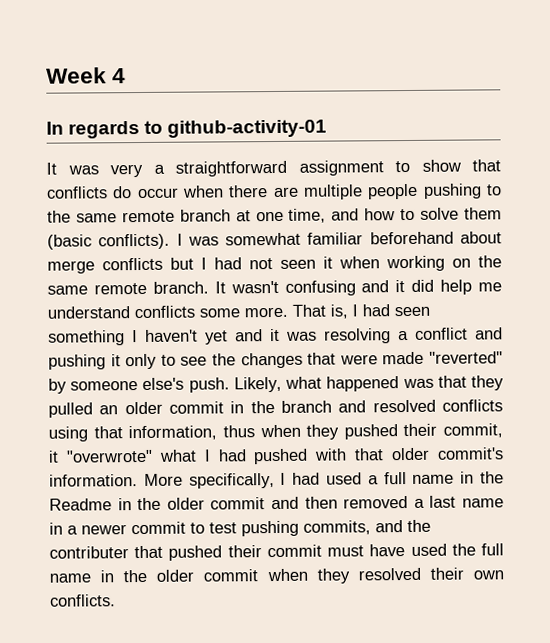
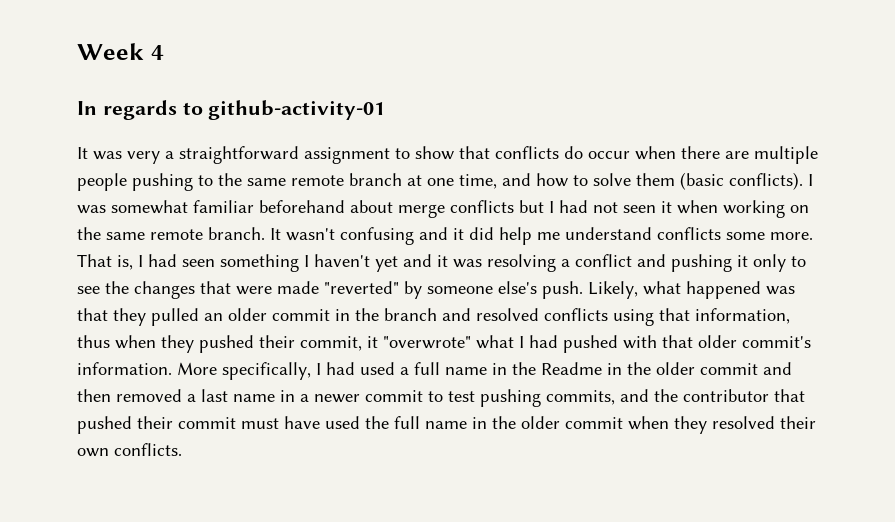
[49,546,129,559] contributer -> [683,389,769,402] contributor

